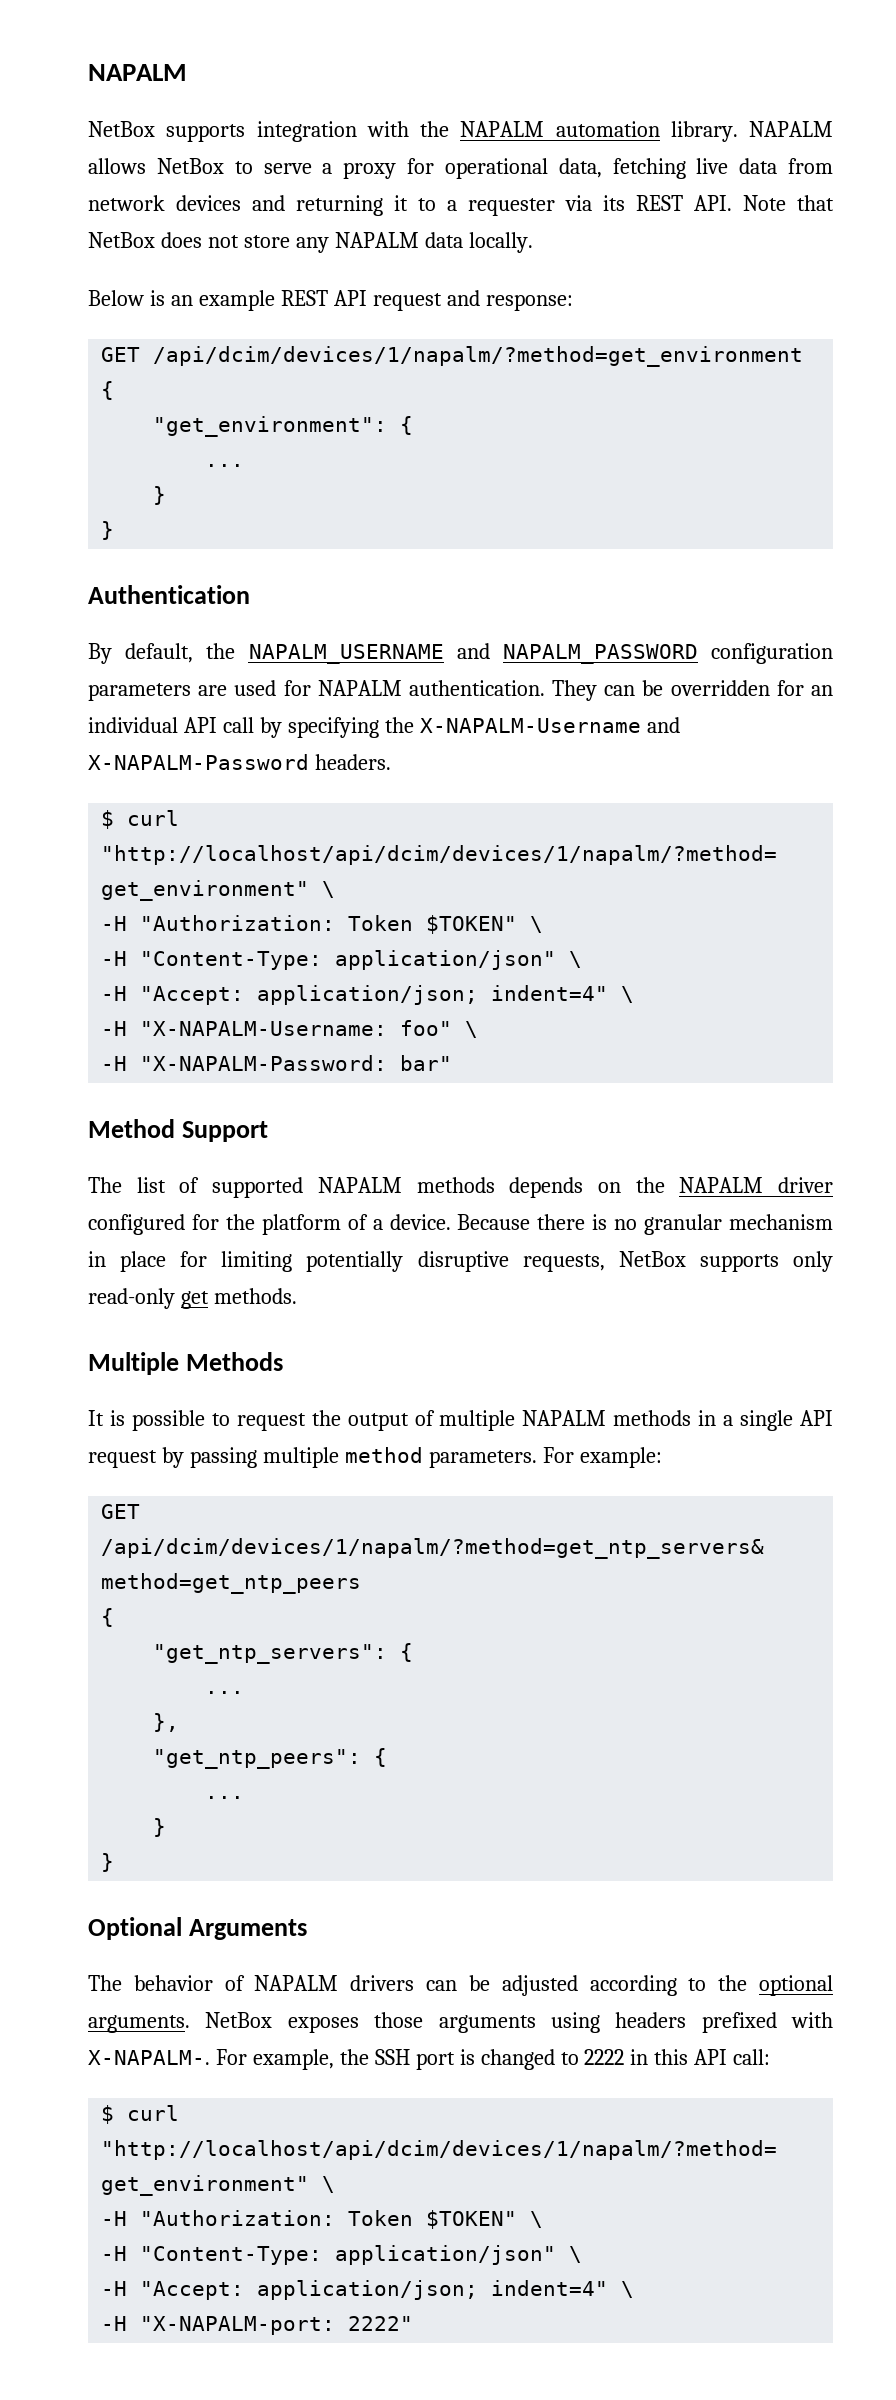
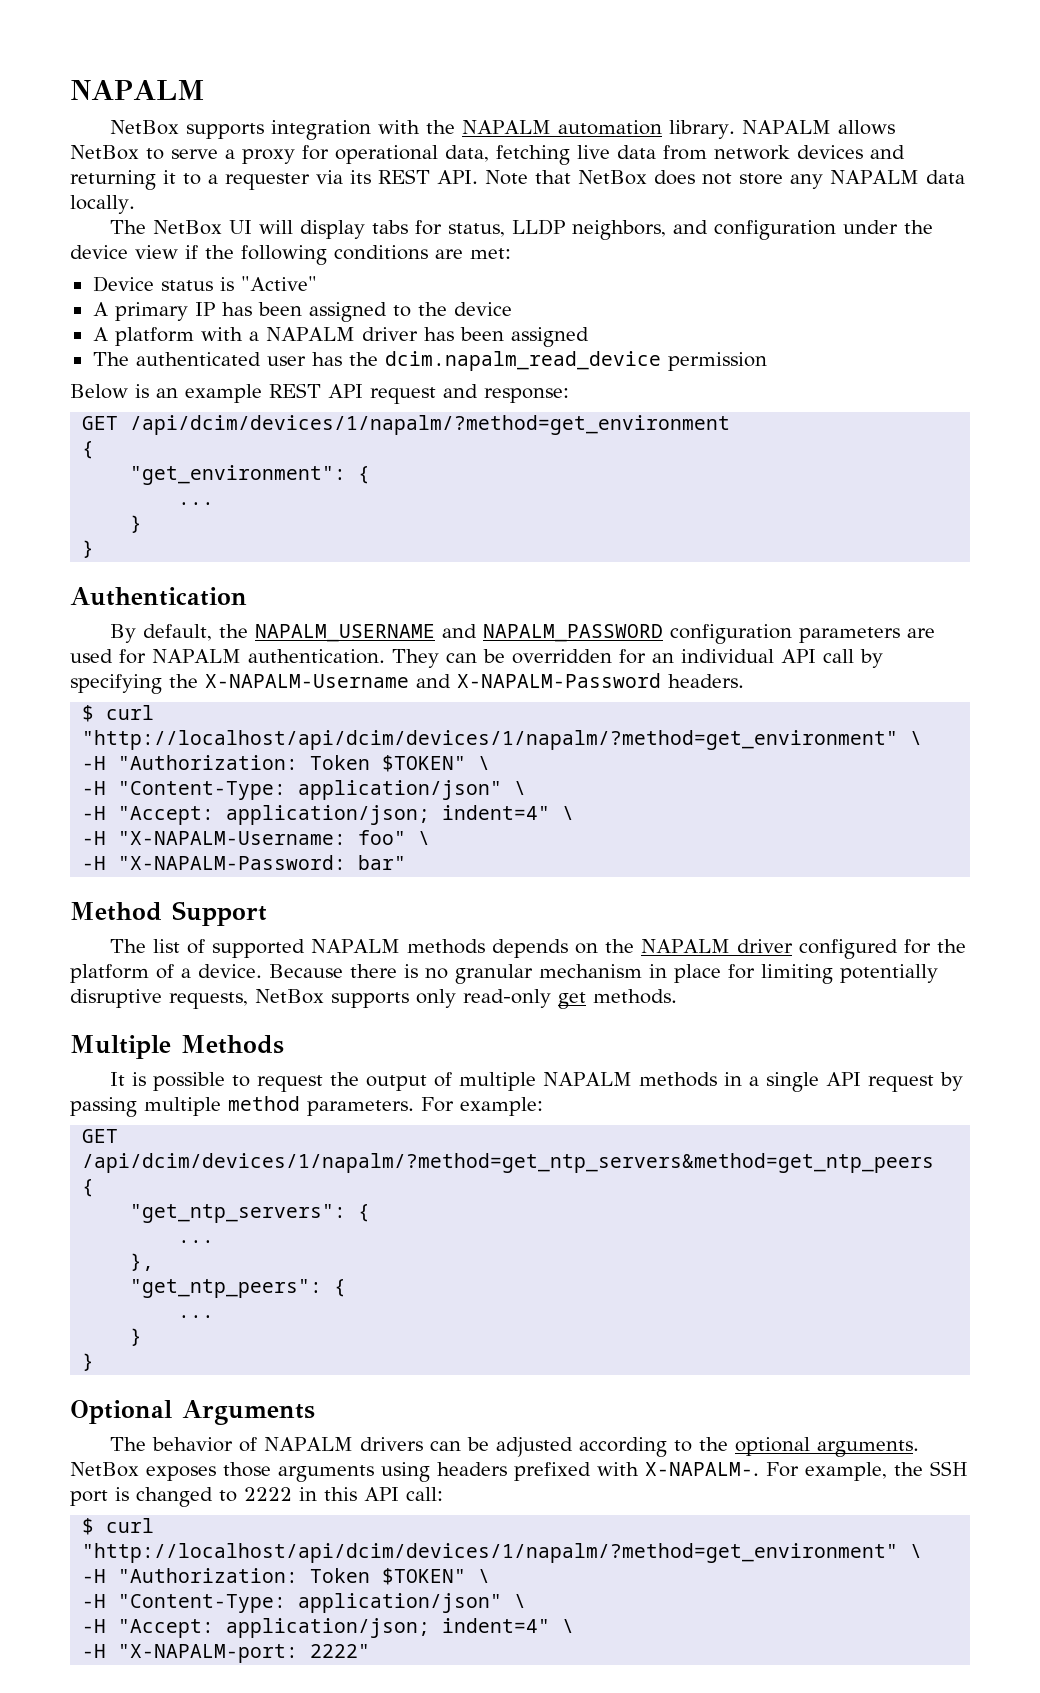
(533, 242) none -> [109,219,933,240] [70,245,511,265] [92,276,317,292] [92,302,512,322] [92,327,589,347] [92,351,767,371] // The NetBox UI will display tabs for status, LLDP neighbors, and configuration under the device view if the following conditions are met: // Device status is "Active" // A primary IP has been assigned to the device // A platform with a NAPALM driver has been assigned // The authenticated user has the dcim.napalm_read_device permission

